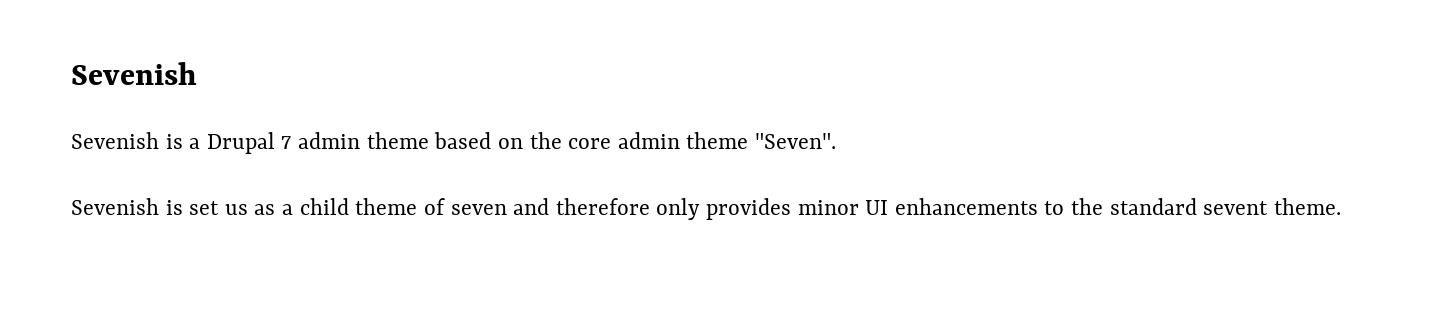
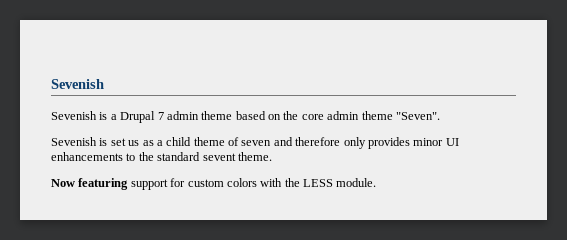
(1341, 206) none -> [51,178,377,190] // Now featuring support for custom colors with the LESS module.

